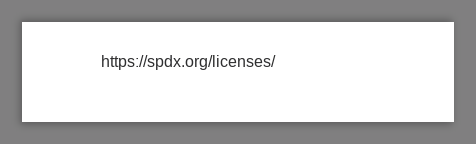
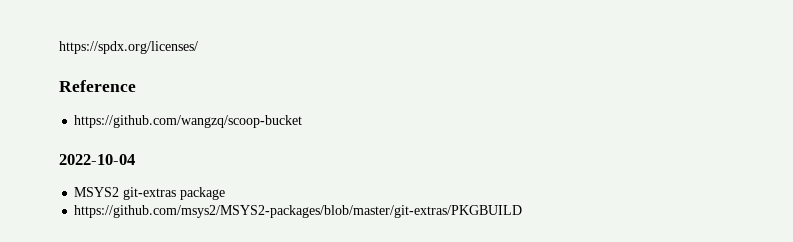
(276, 62) none -> [59,80,136,92] [74,115,303,128] [59,154,135,165] [74,187,226,200] [74,205,523,218] // Reference // https://github.com/wangzq/scoop-bucket // 2022-10-04 // MSYS2 git-extras package // https://github.com/msys2/MSYS2-packages/blob/master/git-extras/PKGBUILD

